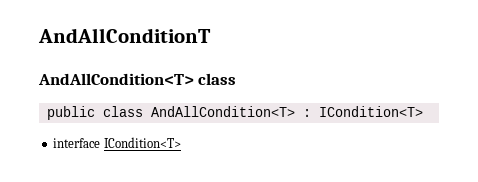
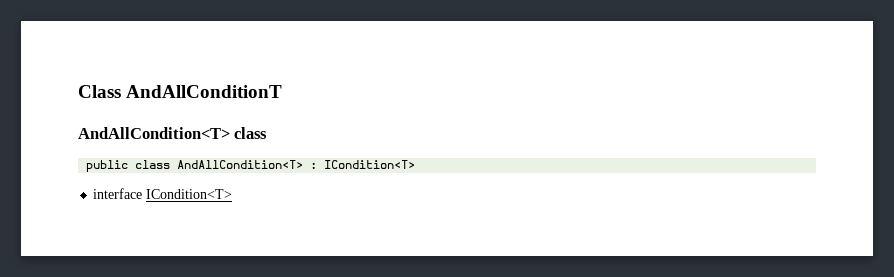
(38, 35) none -> [78,85,121,98] Class

